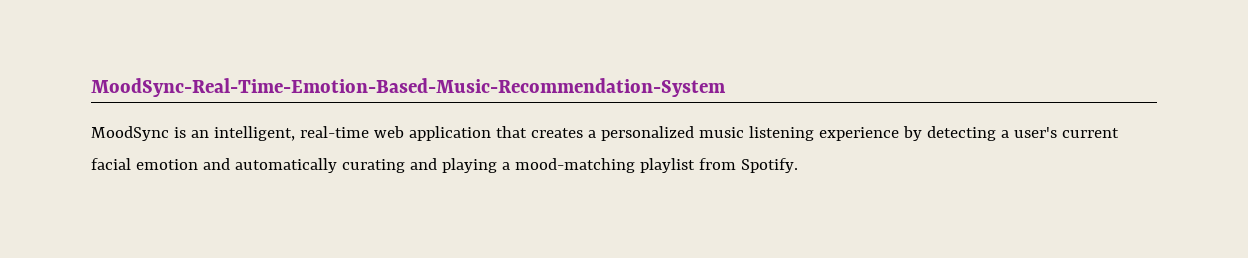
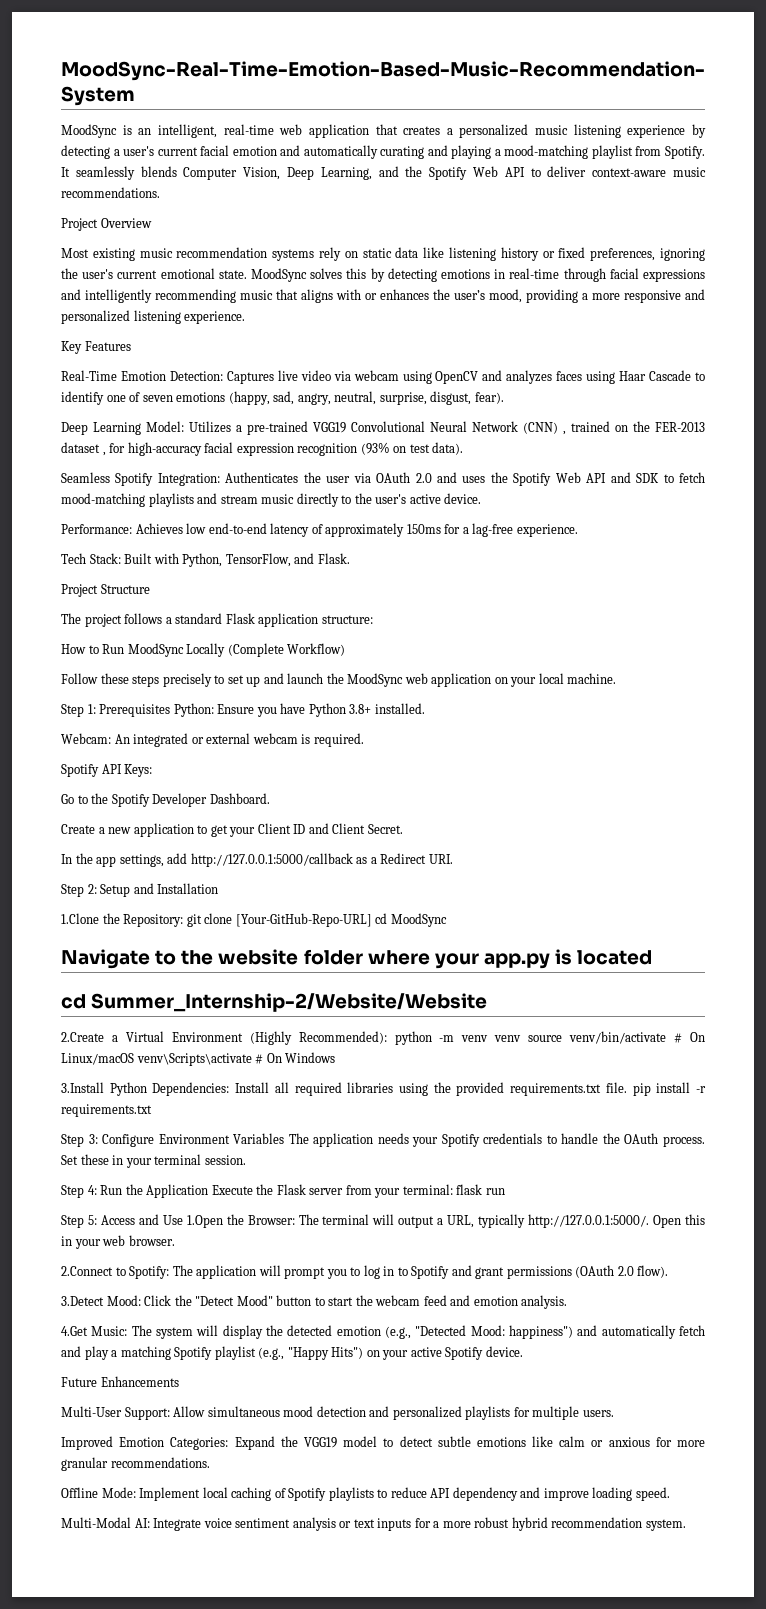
(798, 165) none -> [61,166,706,180] [61,187,160,198] [61,218,152,231] [61,247,705,261] [61,268,705,282] [61,289,705,303] [61,310,246,324] [61,341,131,354] [61,370,705,384] [61,391,504,405] [61,421,705,435] [61,442,464,456] [61,472,706,486] [61,493,482,507] [61,523,578,537] [61,553,350,567] [61,584,150,597] [61,613,373,627] [61,643,346,657] [61,673,617,687] [61,703,425,717] [61,733,364,747] [61,764,153,777] [61,793,270,807] [61,823,403,837] [61,853,453,867] [61,883,219,897] [61,913,447,927] [61,949,653,969] [61,993,488,1012] [61,1031,705,1045] [61,1052,336,1066] [61,1082,706,1096] [61,1104,152,1117] [61,1133,705,1147] [61,1154,246,1168] [61,1184,505,1198] [61,1214,705,1228] [61,1235,175,1249] [61,1265,669,1279] [61,1295,568,1309] [61,1325,705,1339] [61,1346,523,1360] [61,1376,179,1387] [61,1406,614,1420] [61,1436,705,1450] [61,1457,210,1471] [61,1487,670,1501] [61,1517,686,1531] It seamlessly blends Computer Vision, Deep Learning, and the Spotify Web API to deliver context-aware music recommendations. // Project Overview // Most existing music recommendation systems rely on static data like listening history or fixed preferences, ignoring the user's current emotional state. MoodSync solves this by detecting emotions in real-time through facial expressions and intelligently recommending music that aligns with or enhances the user’s mood, providing a more responsive and personalized listening experience. // Key Features // Real-Time Emotion Detection: Captures live video via webcam using OpenCV and analyzes faces using Haar Cascade to identify one of seven emotions (happy, sad, angry, neutral, surprise, disgust, fear). // Deep Learning Model: Utilizes a pre-trained VGG19 Convolutional Neural Network (CNN) , trained on the FER-2013 dataset , for high-accuracy facial expression recognition (93% on test data). // Seamless Spotify Integration: Authenticates the user via OAuth 2.0 and uses the Spotify Web API and SDK to fetch mood-matching playlists and stream music directly to the user's active device. // Performance: Achieves low end-to-end latency of approximately 150ms for a lag-free experience. // Tech Stack: Built with Python, TensorFlow, and Flask. // Project Structure // The project follows a standard Flask application structure: // How to Run MoodSync Locally (Complete Workflow) // Follow these steps precisely to set up and launch the MoodSync web application on your local machine. // Step 1: Prerequisites Python: Ensure you have Python 3.8+ installed. // Webcam: An integrated or external webcam is required. // Spotify API Keys: // Go to the Spotify Developer Dashboard. // Create a new application to get your Client ID and Client Secret. // In the app settings, add http://127.0.0.1:5000/callback as a Redirect URI. // Step 2: Setup and Installation // 1.Clone the Repository: git clone [Your-GitHub-Repo-URL] cd MoodSync // Navigate to the website folder where your app.py is located // cd Summer_Internship-2/Website/Website // 2.Create a Virtual Environment (Highly Recommended): python -m venv venv source venv/bin/activate # On Linux/macOS venv\Scripts\activate # On Windows // 3.Install Python Dependencies: Install all required libraries using the provided requirements.txt file. pip install -r requirements.txt // Step 3: Configure Environment Variables The application needs your Spotify credentials to handle the OAuth process. Set these in your terminal session. // Step 4: Run the Application Execute the Flask server from your terminal: flask run // Step 5: Access and Use 1.Open the Browser: The terminal will output a URL, typically http://127.0.0.1:5000/. Open this in your web browser. // 2.Connect to Spotify: The application will prompt you to log in to Spotify and grant permissions (OAuth 2.0 flow). // 3.Detect Mood: Click the "Detect Mood" button to start the webcam feed and emotion analysis. // 4.Get Music: The system will display the detected emotion (e.g., "Detected Mood: happiness") and automatically fetch and play a matching Spotify playlist (e.g., "Happy Hits") on your active Spotify device. // Future Enhancements // Multi-User Support: Allow simultaneous mood detection and personalized playlists for multiple users. // Improved Emotion Categories: Expand the VGG19 model to detect subtle emotions like calm or anxious for more granular recommendations. // Offline Mode: Implement local caching of Spotify playlists to reduce API dependency and improve loading speed. // Multi-Modal AI: Integrate voice sentiment analysis or text inputs for a more robust hybrid recommendation system.

